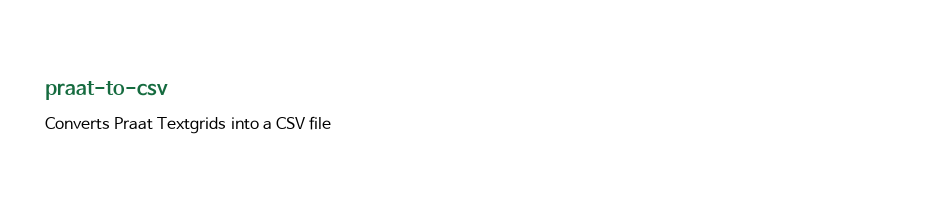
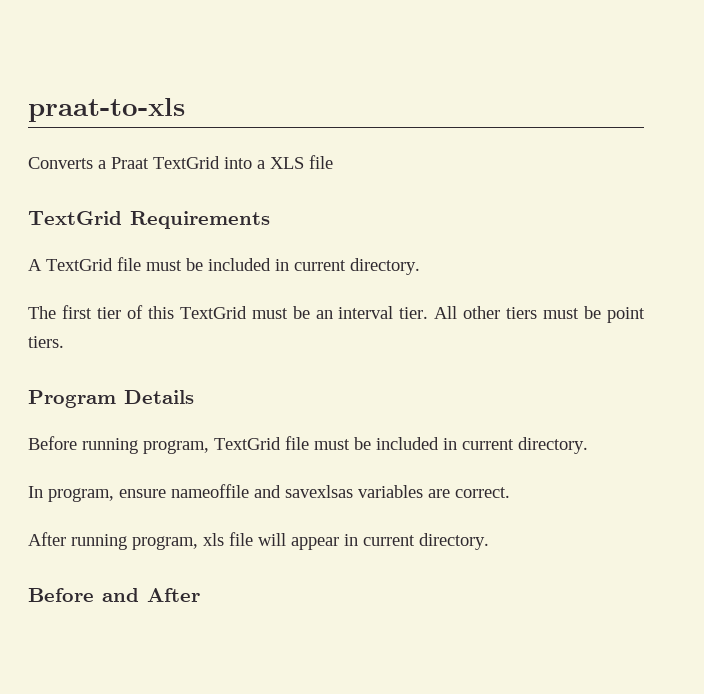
[45,81,168,100] praat-to-csv -> [28,98,185,122] praat-to-xls
[114,117,227,134] Praat Textgrids -> [98,156,220,169] a Praat TextGrid
[275,116,332,130] CSV file -> [270,155,333,169] [28,211,270,229] [28,257,420,275] [28,305,645,323] [28,336,64,348] [28,390,194,408] [28,436,588,454] [28,484,510,502] [28,532,489,550] [28,588,200,602] XLS file // TextGrid Requirements // A TextGrid file must be included in current directory. // The first tier of this TextGrid must be an interval tier. All other tiers must be point tiers. // Program Details // Before running program, TextGrid file must be included in current directory. // In program, ensure nameoffile and savexlsas variables are correct. // After running program, xls file will appear in current directory. // Before and After

